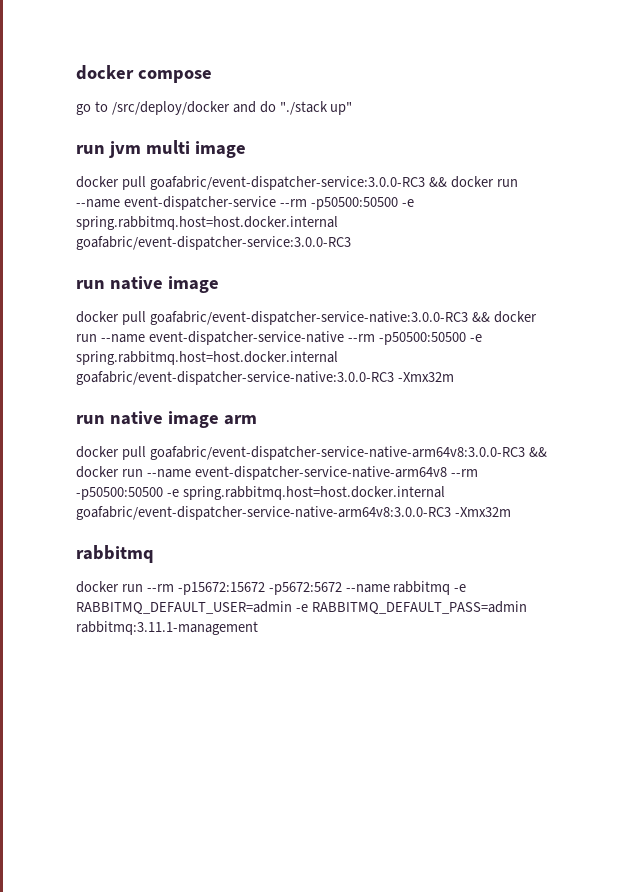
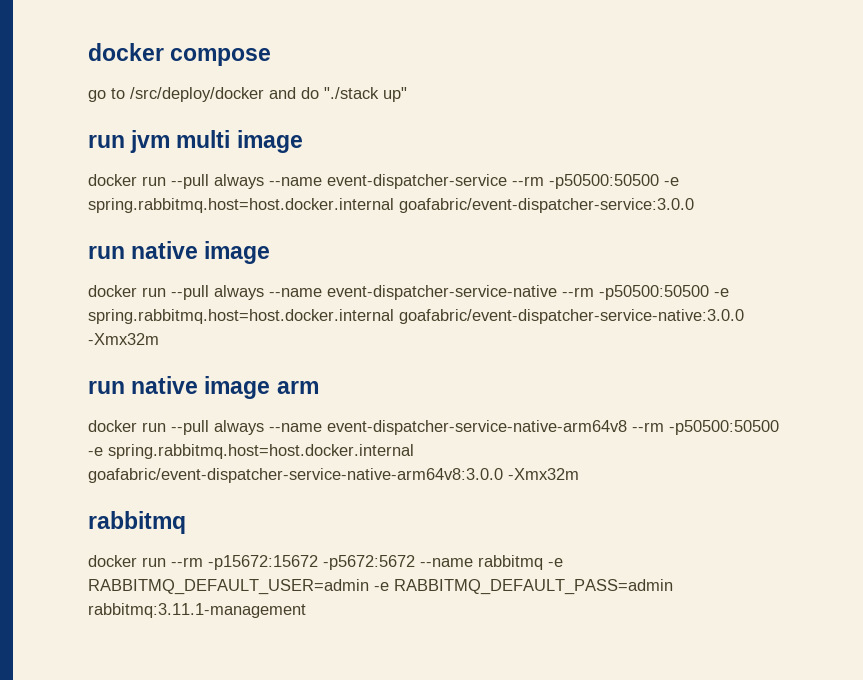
[121,176,518,190] pull goafabric/event-dispatcher-service:3.0.0-RC3 && docker run -> [142,174,264,189] run --pull always
[76,236,351,250] goafabric/event-dispatcher-service:3.0.0-RC3 -> [399,198,694,213] goafabric/event-dispatcher-service:3.0.0
[121,311,537,325] [76,334,97,342] pull goafabric/event-dispatcher-service-native:3.0.0-RC3 && docker run -> [142,285,264,300] run --pull always
[76,371,394,385] goafabric/event-dispatcher-service-native:3.0.0-RC3 -> [399,309,744,324] goafabric/event-dispatcher-service-native:3.0.0
[121,446,547,460] [76,466,143,478] pull goafabric/event-dispatcher-service-native-arm64v8:3.0.0-RC3 && docker run -> [142,420,264,435] run --pull always
[76,506,451,520] goafabric/event-dispatcher-service-native-arm64v8:3.0.0-RC3 -> [88,468,503,483] goafabric/event-dispatcher-service-native-arm64v8:3.0.0

